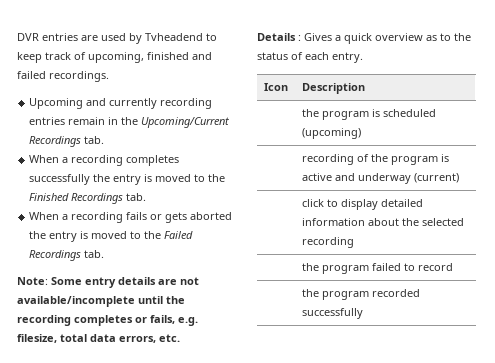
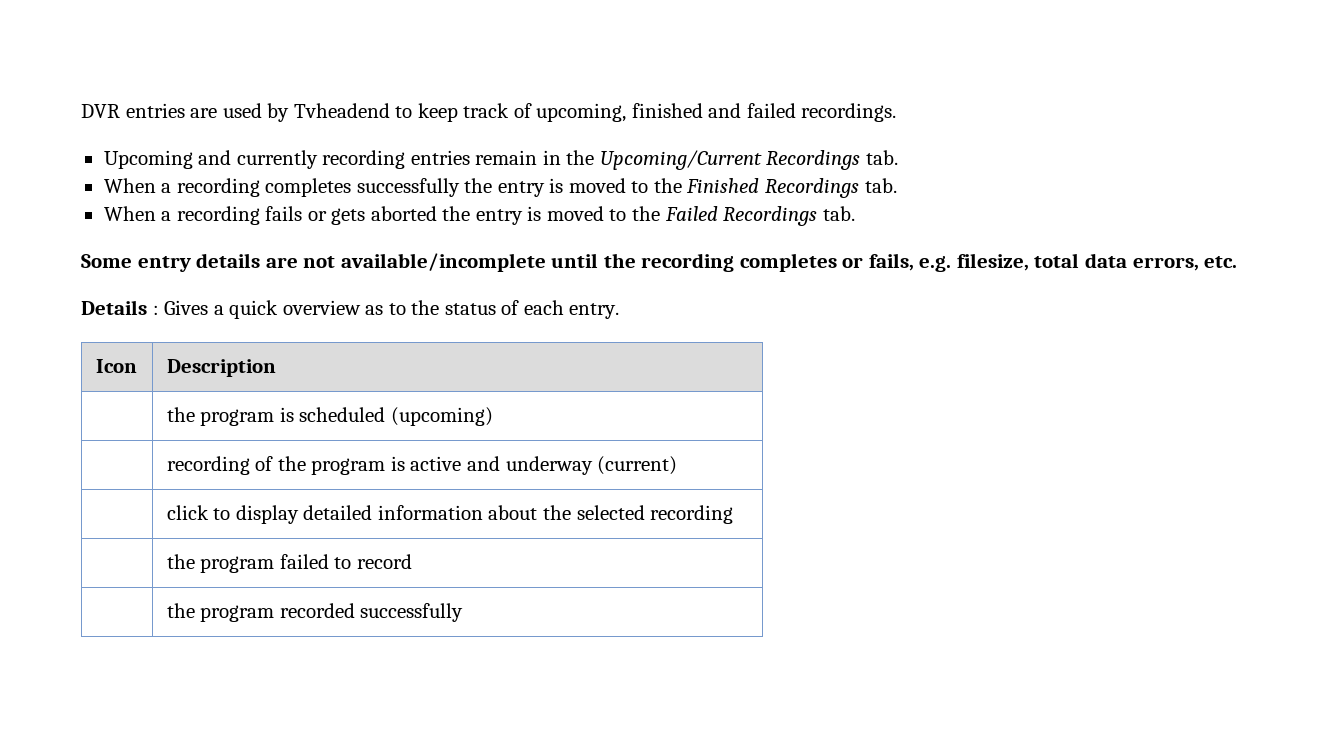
[17,277,48,285] Note: -> (855, 213) none

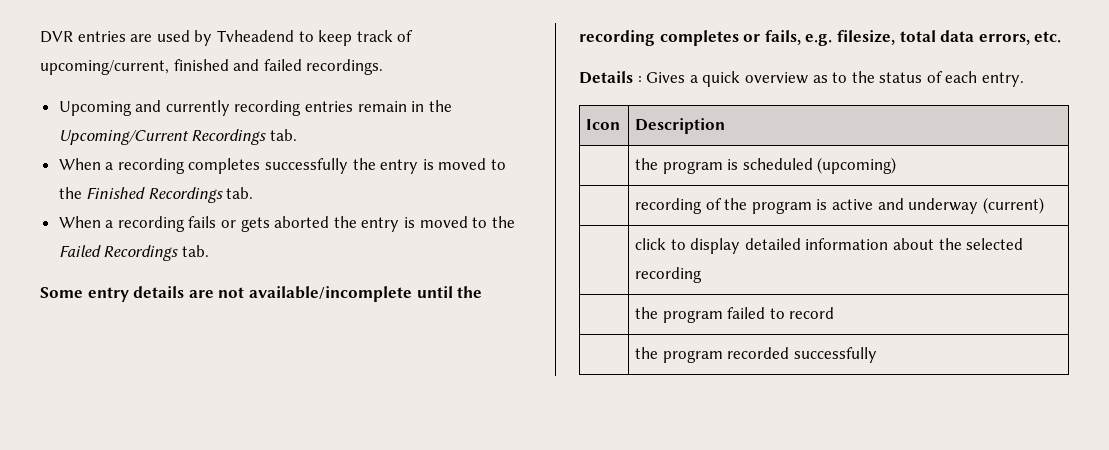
[536,103,627,122] upcoming, -> [40,60,169,75] upcoming/current,

